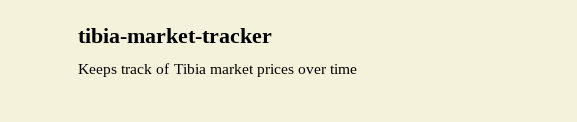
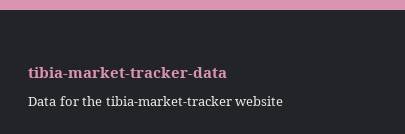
[78,28,272,43] [78,63,358,77] tibia-market-tracker // Keeps track of Tibia market prices over time -> [28,67,227,78] [28,96,284,106] tibia-market-tracker-data // Data for the tibia-market-tracker website

